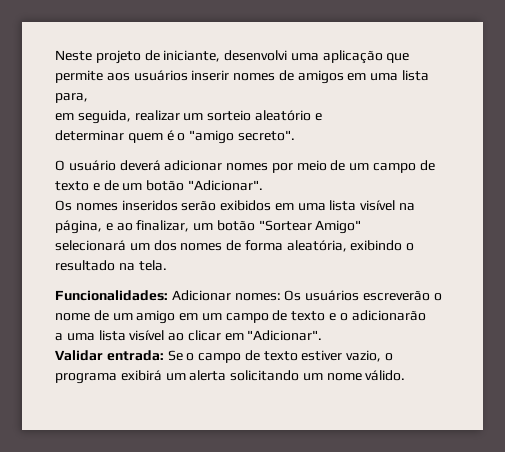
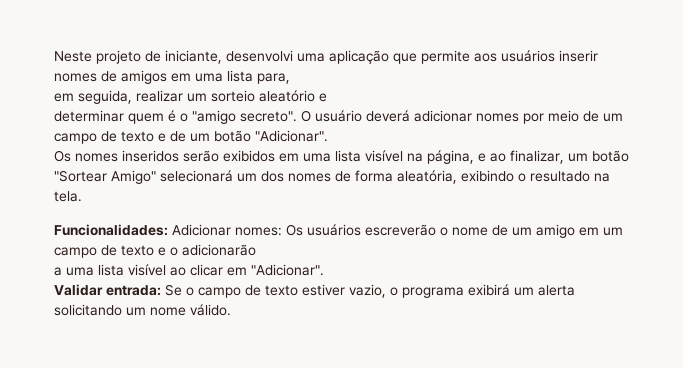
(295, 135) // -> (297, 116) none
(362, 227) // -> (156, 177) none

